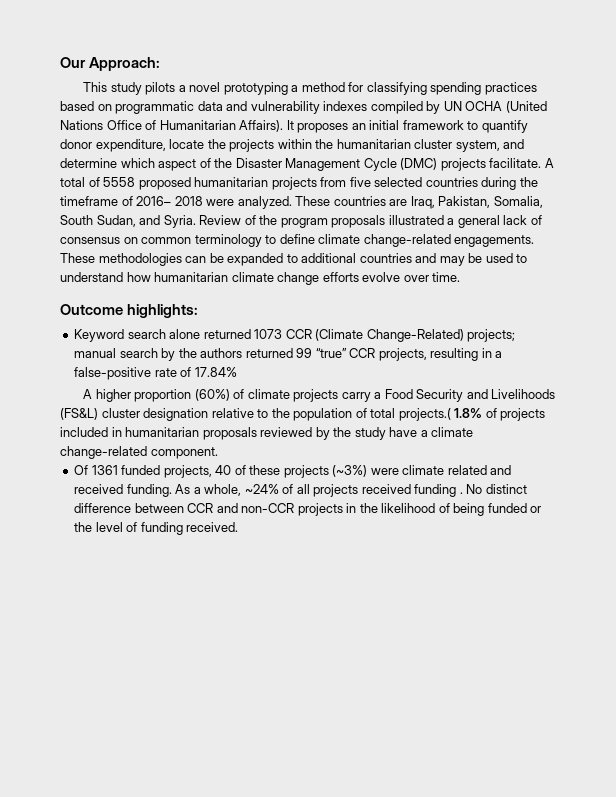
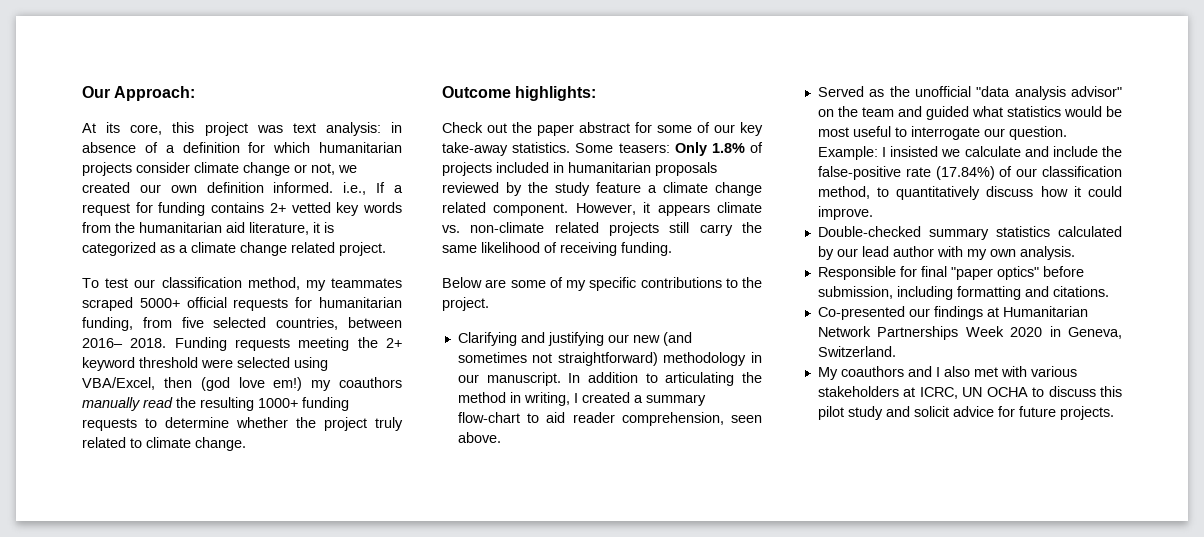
[83,82,537,95] [60,101,547,114] [60,120,528,133] [60,139,525,152] [60,158,554,171] [60,177,538,190] [60,196,543,209] [60,215,542,228] [60,234,535,247] [60,253,528,266] [60,272,461,285] [60,304,199,318] [74,329,516,342] [74,348,503,361] [74,367,237,380] [83,389,556,402] [60,408,451,421] This study pilots a novel prototyping a method for classifying spending practices based on programmatic data and vulnerability indexes compiled by UN OCHA (United Nations Office of Humanitarian Affairs). It proposes an initial framework to quantify donor expenditure, locate the projects within the humanitarian cluster system, and determine which aspect of the Disaster Management Cycle (DMC) projects facilitate. A total of 5558 proposed humanitarian projects from five selected countries during the timeframe of 2016– 2018 were analyzed. These countries are Iraq, Pakistan, Somalia, South Sudan, and Syria. Review of the program proposals illustrated a general lack of consensus on common terminology to define climate change-related engagements. These methodologies can be expanded to additional countries and may be used to understand how humanitarian climate change efforts evolve over time. // Outcome highlights: // Keyword search alone returned 1073 CCR (Climate Change-Related) projects; manual search by the authors returned 99 “true” CCR projects, resulting in a false-positive rate of 17.84% // A higher proportion (60%) of climate projects carry a Food Security and Livelihoods (FS&L) cluster designation relative to the population of total projects.( -> [82,122,402,136] [82,142,402,153] [82,162,357,176] [82,182,403,195] [82,202,403,216] [82,222,334,235] [82,242,386,256] [82,277,402,291] [82,297,402,311] [82,317,403,331] [82,337,402,351] [82,357,328,371] [82,377,402,391] [82,397,349,411] [82,417,403,431] [82,437,246,451] [442,86,597,101] [442,122,763,136] [442,142,707,156] At its core, this project was text analysis: in absence of a definition for which humanitarian projects consider climate change or not, we created our own definition informed. i.e., If a request for funding contains 2+ vetted key words from the humanitarian aid literature, it is categorized as a climate change related project. // To test our classification method, my teammates scraped 5000+ official requests for humanitarian funding, from five selected countries, between 2016– 2018. Funding requests meeting the 2+ keyword threshold were selected using VBA/Excel, then (god love em!) my coauthors manually read the resulting 1000+ funding requests to determine whether the project truly related to climate change. // Outcome highlights: // Check out the paper abstract for some of our key take-away statistics. Some teasers: Only
[389,427,474,437] [60,446,147,459] have a climate change-related -> [596,182,762,196] [442,202,486,213] feature a climate change related
[74,465,512,478] [74,484,527,497] [74,503,542,516] [74,522,239,535] // Of 1361 funded projects, 40 of these projects (~3%) were climate related and received funding. As a whole, ~24% of all projects received funding . No distinct difference between CCR and non-CCR projects in the likelihood of being funded or the level of funding received. -> [575,202,762,216] [442,222,762,236] [442,242,672,256] [442,277,762,291] [442,297,489,311] [457,332,692,346] [457,352,762,366] [457,372,762,386] [457,392,706,406] [457,412,762,426] [457,432,501,443] [817,86,1122,100] [817,106,1122,120] [817,126,1067,140] [817,146,1122,160] [817,166,1122,180] [817,186,1122,200] [817,206,873,220] [817,226,1122,240] [817,246,1075,260] [817,266,1084,280] [817,286,1109,300] [817,306,1088,320] [817,326,1122,340] [817,346,896,357] [817,366,1077,380] [817,386,1122,399] [817,406,1114,420] However, it appears climate vs. non-climate related projects still carry the same likelihood of receiving funding. // Below are some of my specific contributions to the project. // Clarifying and justifying our new (and sometimes not straightforward) methodology in our manuscript. In addition to articulating the method in writing, I created a summary flow-chart to aid reader comprehension, seen above. // Served as the unofficial "data analysis advisor" on the team and guided what statistics would be most useful to interrogate our question. Example: I insisted we calculate and include the false-positive rate (17.84%) of our classification method, to quantitatively discuss how it could improve. // Double-checked summary statistics calculated by our lead author with my own analysis. // Responsible for final "paper optics" before submission, including formatting and citations. // Co-presented our findings at Humanitarian Network Partnerships Week 2020 in Geneva, Switzerland. // My coauthors and I also met with various stakeholders at ICRC, UN OCHA to discuss this pilot study and solicit advice for future projects.

